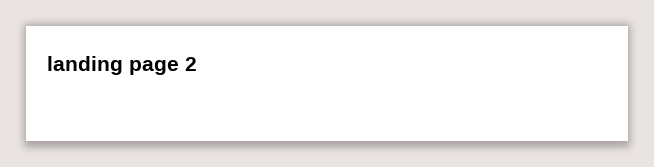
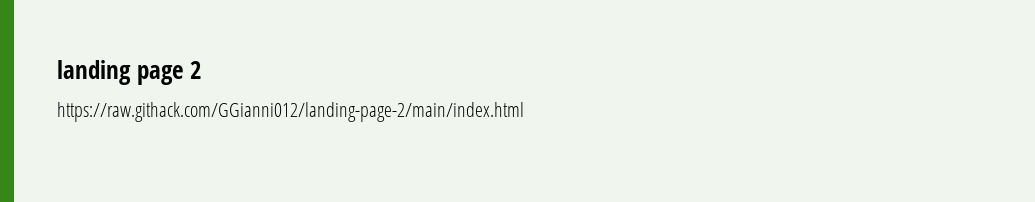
(197, 64) none -> [57,102,524,122] // https://raw.githack.com/GGianni012/landing-page-2/main/index.html

